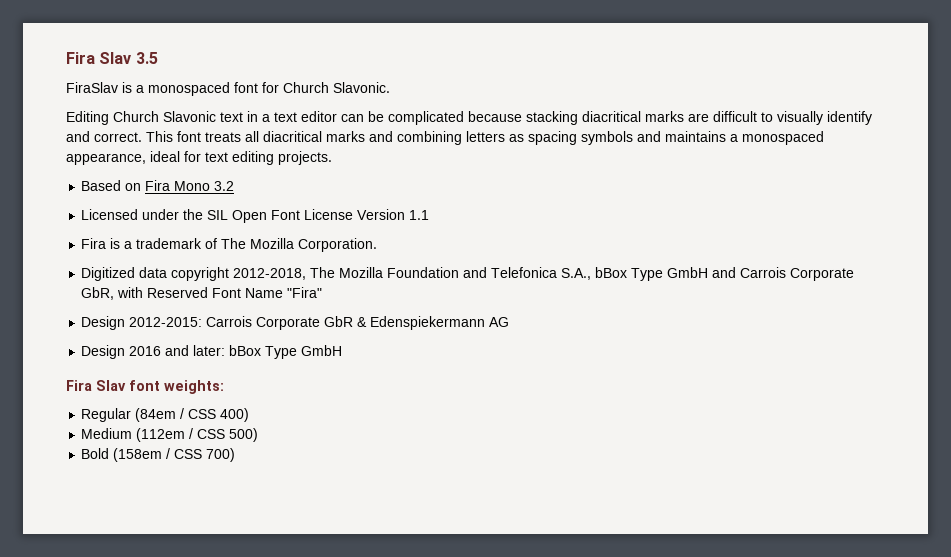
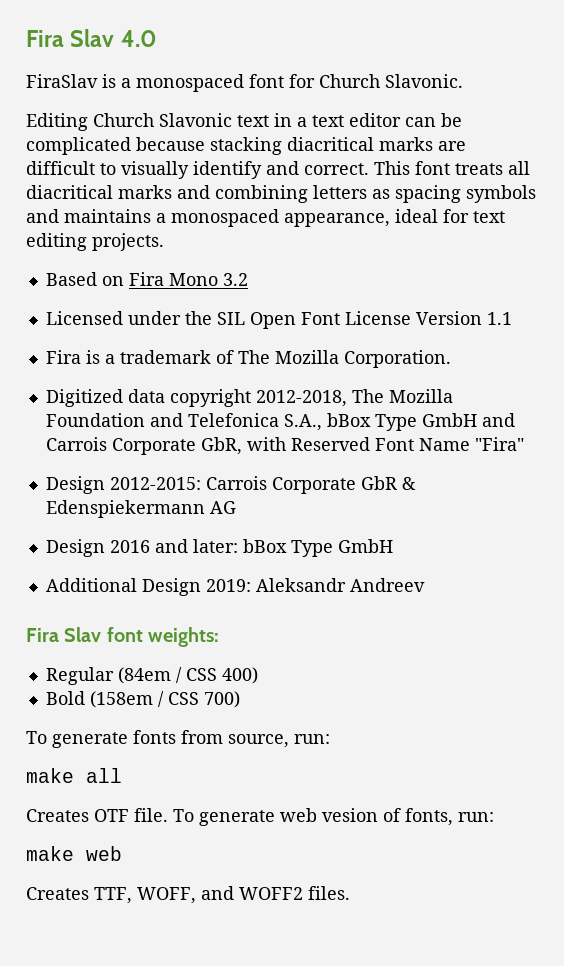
[66,52,158,64] Fira Slav 3.5 -> [26,29,157,47] Fira Slav 4.0
(343, 350) none -> [45,578,425,596] // Additional Design 2019: Aleksandr Andreev
[81,428,259,442] // Medium (112em / CSS 500) -> (258, 675) none
(236, 455) none -> [26,730,330,748] [26,768,122,783] [26,808,494,826] [26,846,122,861] [26,886,350,904] // To generate fonts from source, run: // make all // Creates OTF file. To generate web vesion of fonts, run: // make web // Creates TTF, WOFF, and WOFF2 files.

